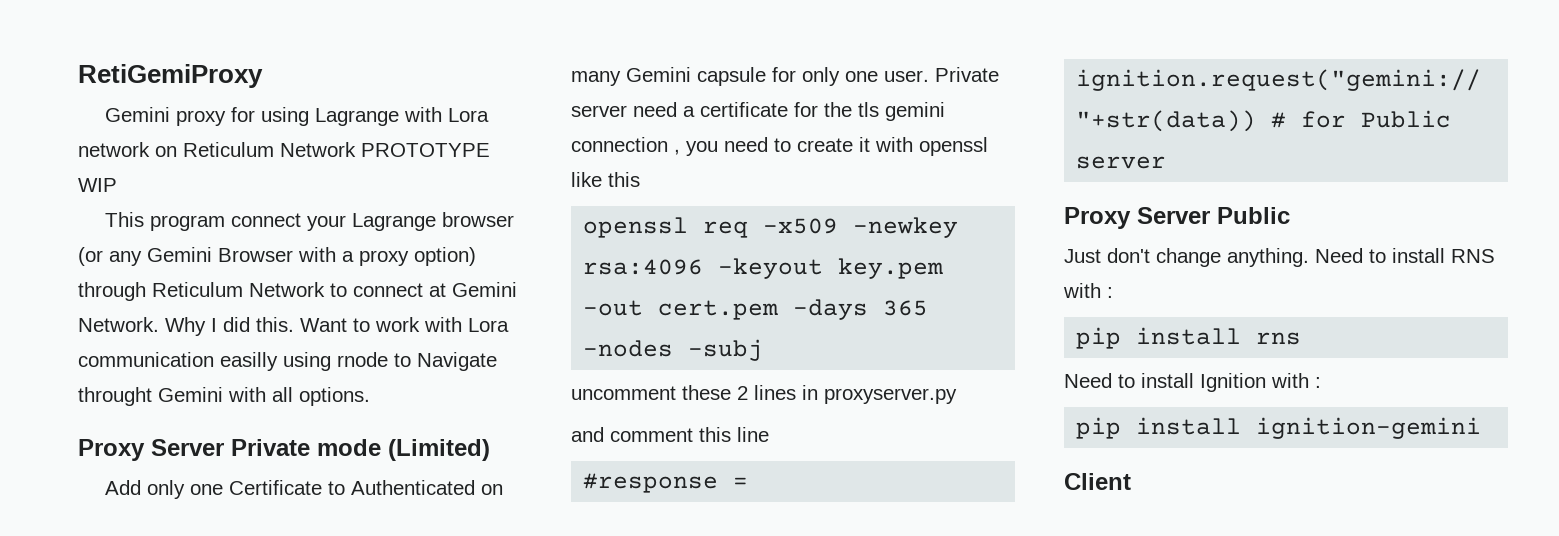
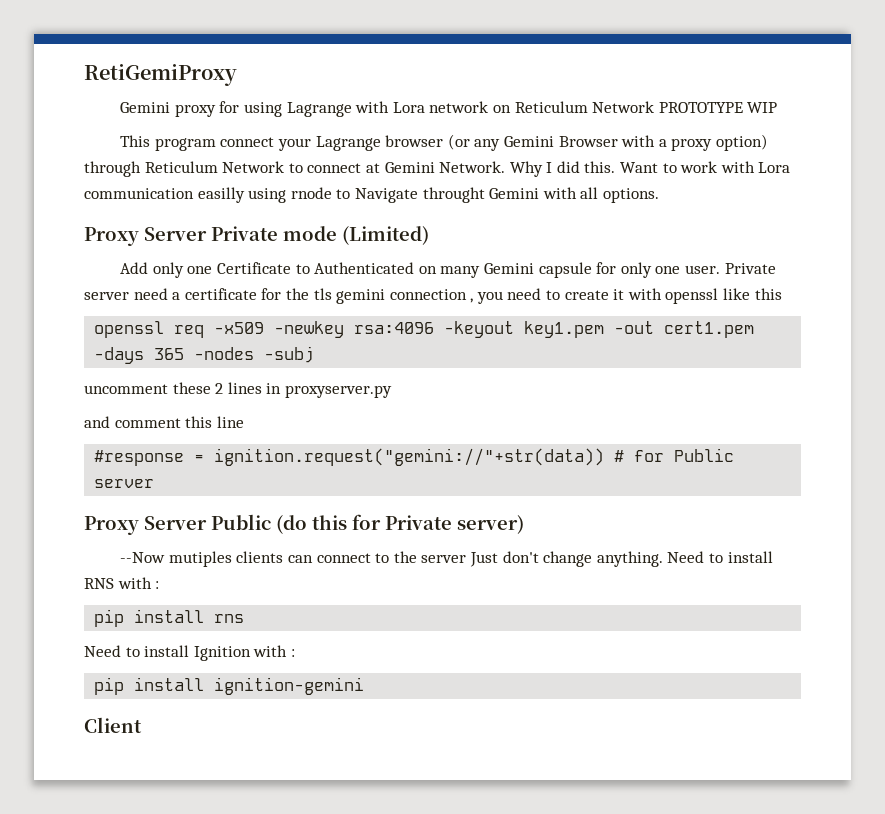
[838,258,944,279] [583,300,779,320] key.pem -out cert.pem -> [524,321,755,338] key1.pem -out cert1.pem
(1290, 215) // -> [276,514,524,534] [120,551,467,567] (do this for Private server) // --Now mutiples clients can connect to the server

